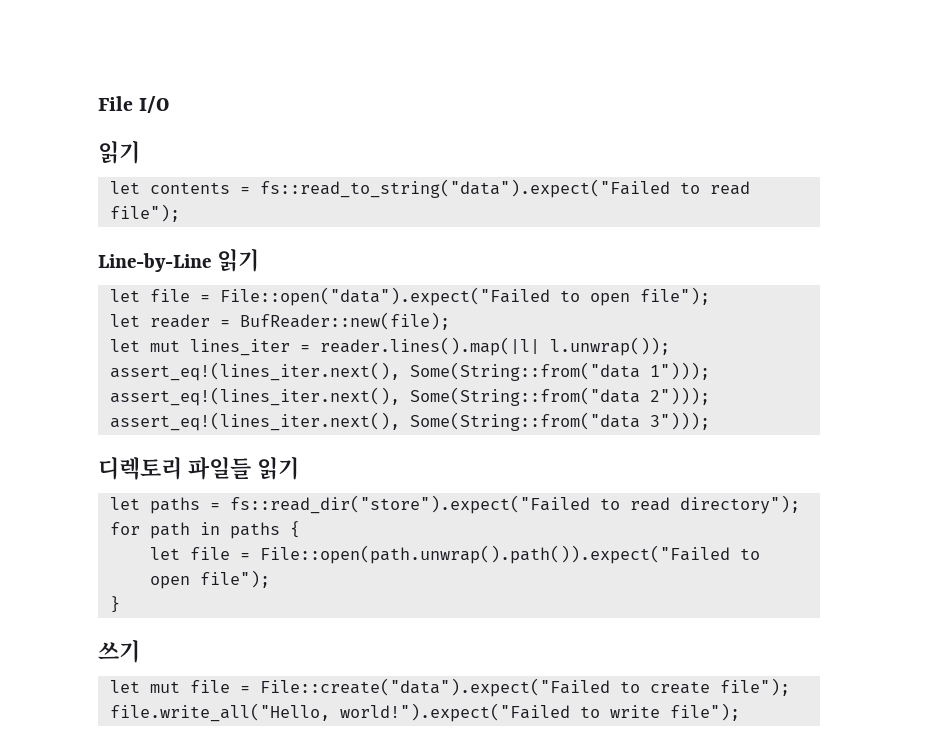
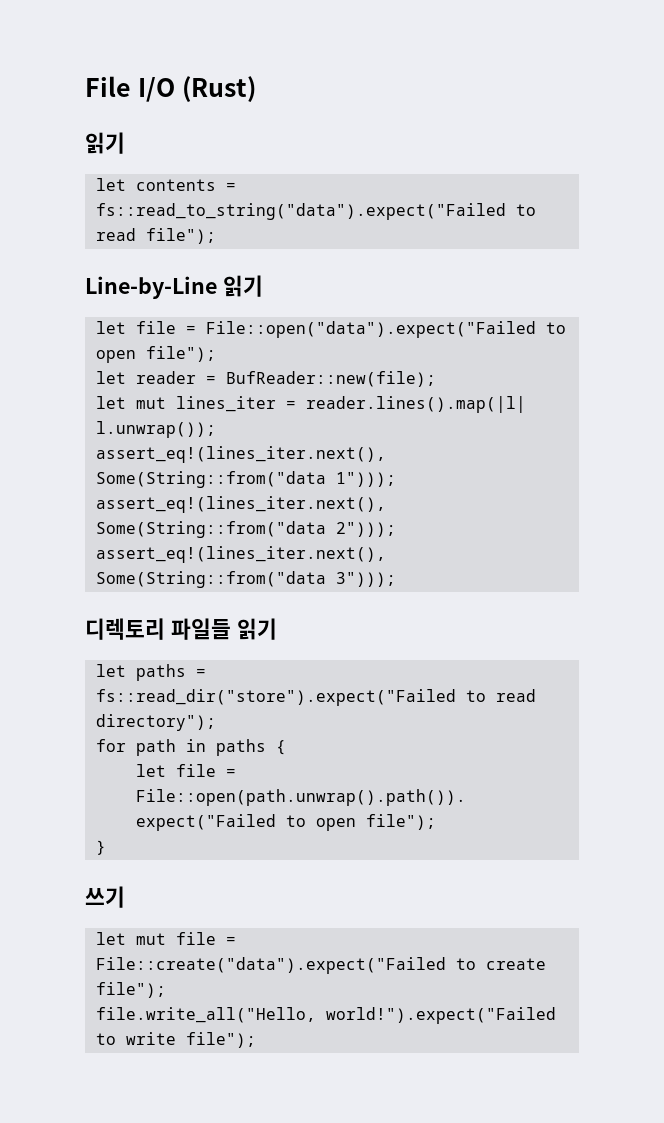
(170, 104) none -> [181,76,256,102] (Rust)

